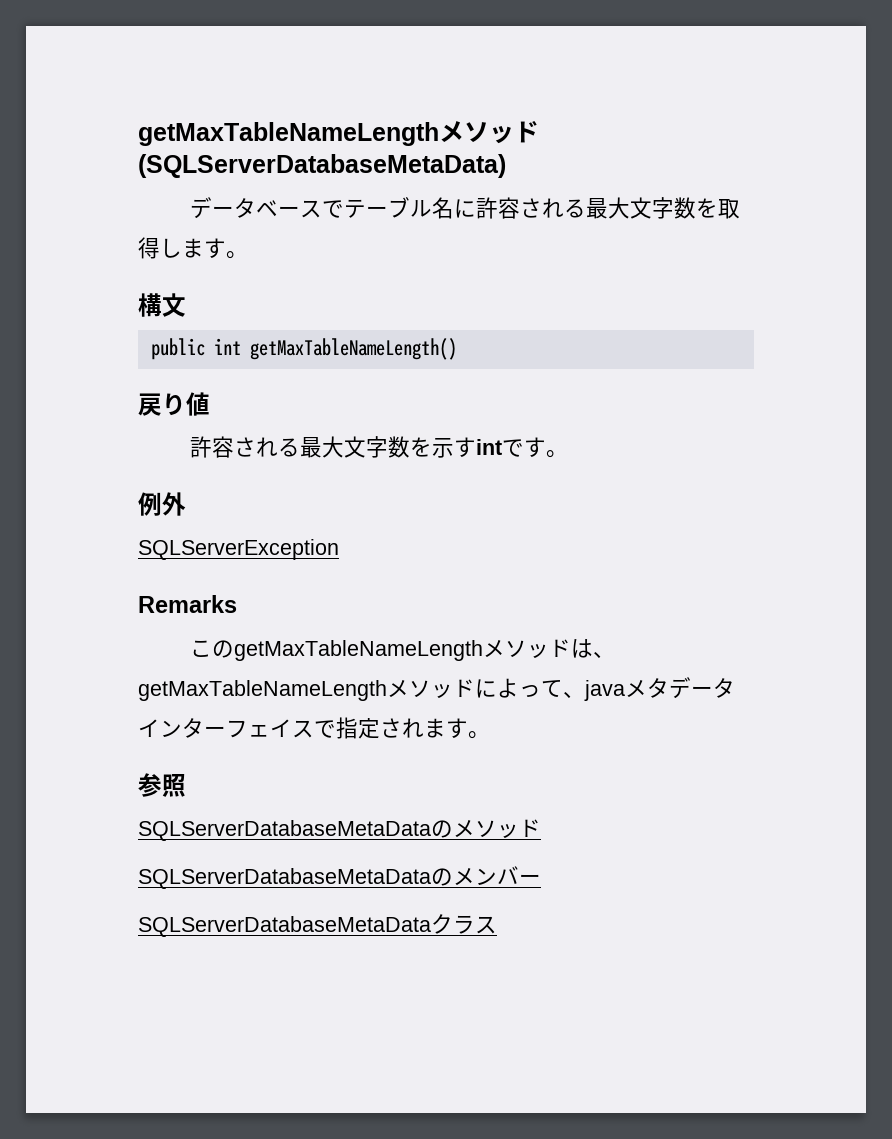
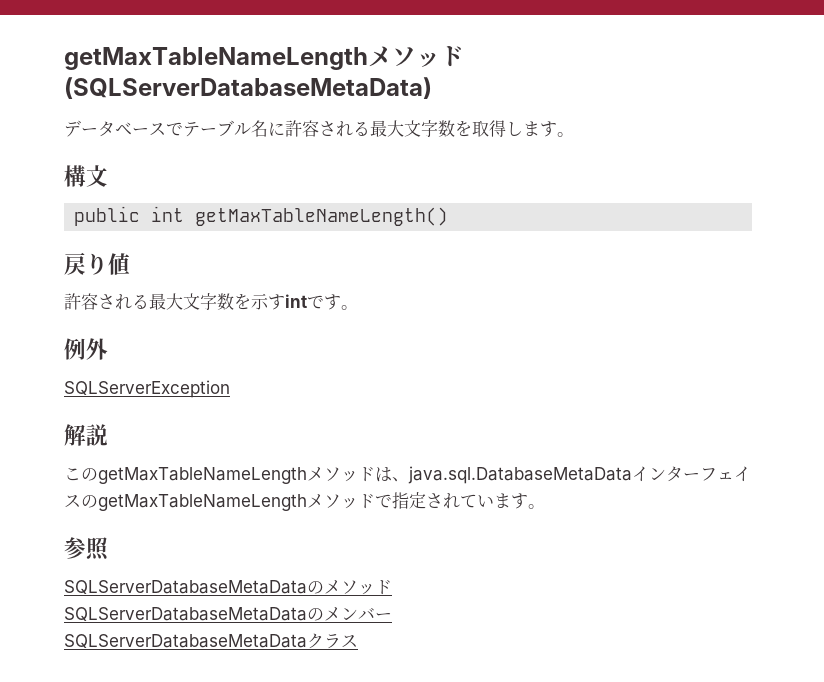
[138,595,237,613] Remarks -> [64,424,108,446] 解説
[138,677,735,701] getMaxTableNameLengthメソッドによって、javaメタデータ -> [408,466,632,484] java.sql.DatabaseMetaData
(314, 729) none -> [81,494,375,511] のgetMaxTableNameLengthメソッド
(424, 728) none -> [460,494,494,508] てい

